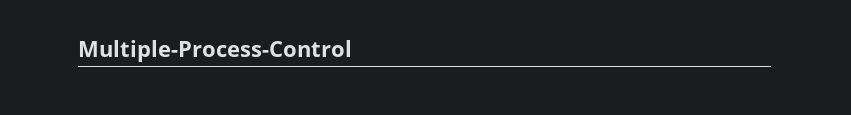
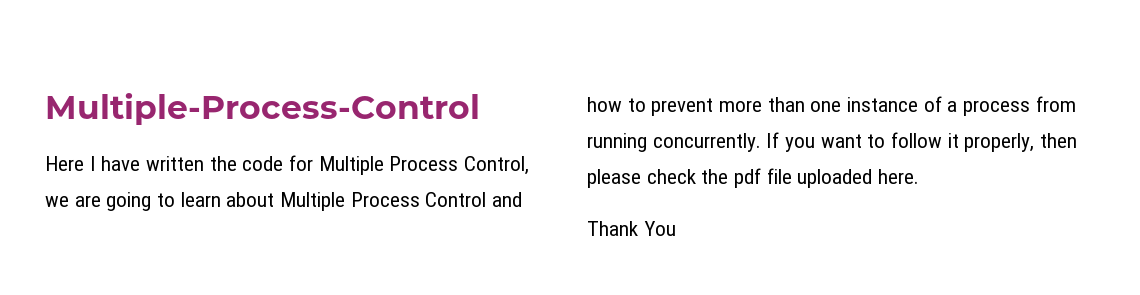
(352, 51) none -> [45,155,530,175] [45,192,523,211] [587,96,1076,116] [587,132,1078,152] [587,168,920,188] [587,221,676,236] // Here I have written the code for Multiple Process Control, we are going to learn about Multiple Process Control and how to prevent more than one instance of a process from running concurrently. If you want to follow it properly, then please check the pdf file uploaded here. // Thank You

